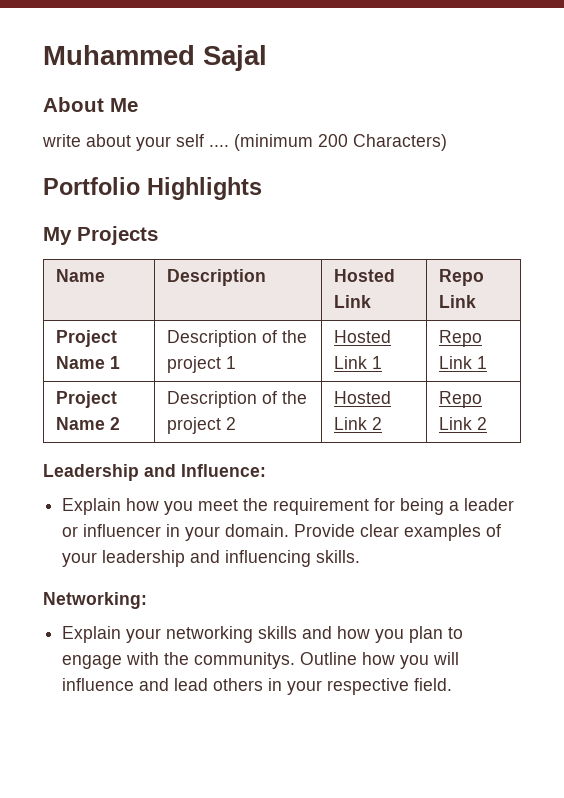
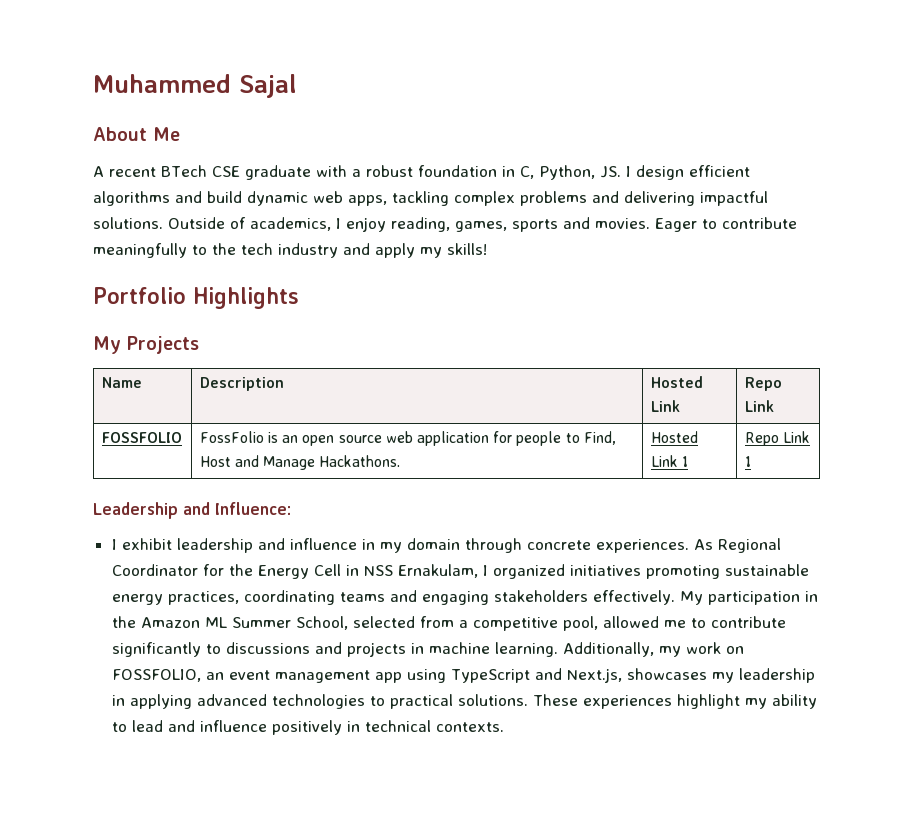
[42,134,447,151] write about your self .... (minimum 200 Characters) -> [93,165,750,180] [93,191,768,206] [93,217,797,232] [93,243,487,258] A recent BTech CSE graduate with a robust foundation in C, Python, JS. I design efficient algorithms and build dynamic web apps, tackling complex problems and delivering impactful solutions. Outside of academics, I enjoy reading, games, sports and movies. Eager to contribute meaningfully to the tech industry and apply my skills!
[55,330,117,347] [55,356,120,369] [166,330,307,347] [166,356,236,373] Project Name 1 | Description of the project 1 -> [101,432,182,443] [199,431,616,446] [199,455,401,470] FOSSFOLIO | FossFolio is an open source web application for people to Find, Host and Manage Hackathons.
[55,391,117,408] [55,417,120,430] [166,391,307,408] [166,417,236,434] [333,391,391,404] [333,417,382,430] [438,391,482,408] [438,417,487,430] [43,464,266,481] [62,498,515,515] [62,524,502,541] [62,550,361,567] [43,592,147,609] [62,626,464,643] [62,652,460,669] [62,678,453,695] // Project Name 2 | Description of the project 2 | Hosted Link 2 | Repo Link 2 // Leadership and Influence: // Explain how you meet the requirement for being a leader or influencer in your domain. Provide clear examples of your leadership and influencing skills. // Networking: // Explain your networking skills and how you plan to engage with the communitys. Outline how you will influence and lead others in your respective field. -> [93,502,291,519] [111,538,781,553] [111,564,809,579] [111,590,818,605] [111,616,786,631] [111,642,744,657] [111,668,815,683] [111,694,817,709] [111,720,504,735] // Leadership and Influence: // I exhibit leadership and influence in my domain through concrete experiences. As Regional Coordinator for the Energy Cell in NSS Ernakulam, I organized initiatives promoting sustainable energy practices, coordinating teams and engaging stakeholders effectively. My participation in the Amazon ML Summer School, selected from a competitive pool, allowed me to contribute significantly to discussions and projects in machine learning. Additionally, my work on FOSSFOLIO, an event management app using TypeScript and Next.js, showcases my leadership in applying advanced technologies to practical solutions. These experiences highlight my ability to lead and influence positively in technical contexts.

